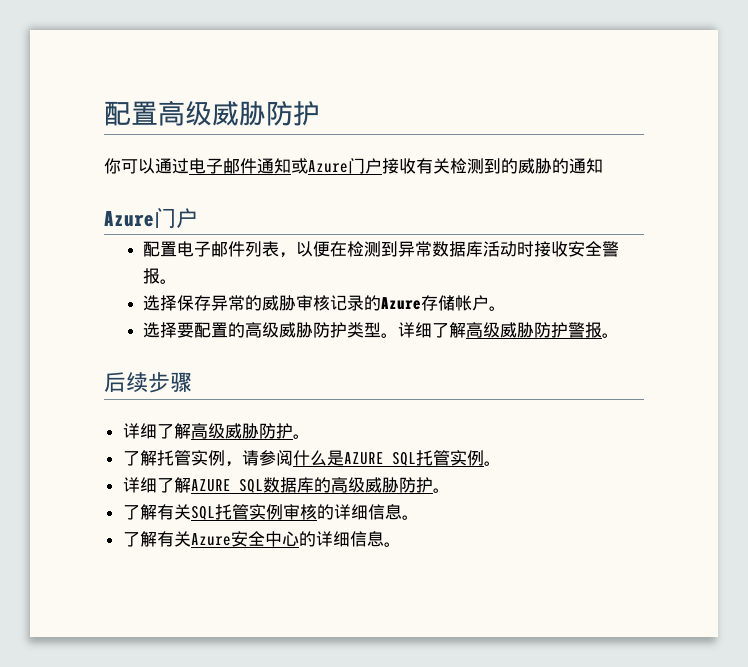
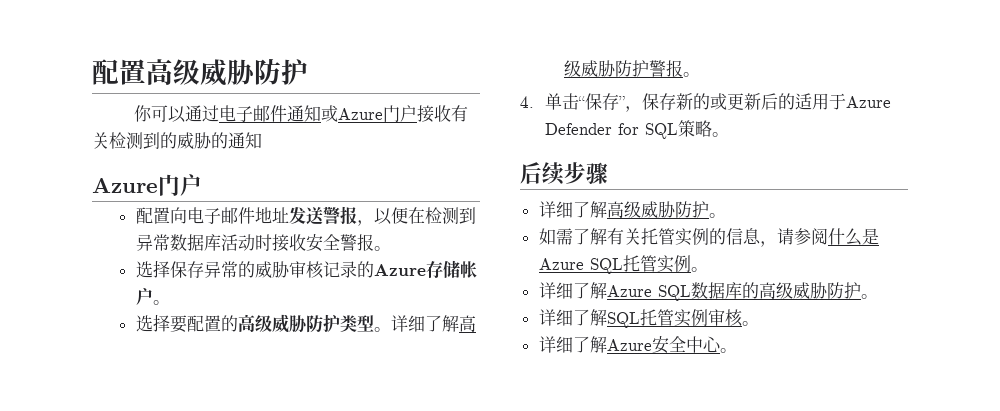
[176,241,279,257] 电子邮件列表 -> [169,206,357,225] 向电子邮件地址发送警报
(619, 335) none -> [520,93,891,112] [544,120,729,139] // 4.单击“保存”，保存新的或更新后的适用于Azure Defender for SQL策略。
[122,450,225,466] 了解托管实例 -> [538,228,761,246] 如需了解有关托管实例的信息
[343,452,384,465] AZURE -> [538,258,584,270] Azure
[190,479,231,492] AZURE -> [606,285,652,297] Azure
[122,504,191,520] 了解有关 -> [538,309,607,326] 详细了解
[316,504,419,520] [122,531,191,547] 的详细信息。 // 了解有关 -> [741,321,759,326] [538,336,607,353] 。 // 详细了解
[298,531,384,547] 的详细信息 -> (721, 344) none

